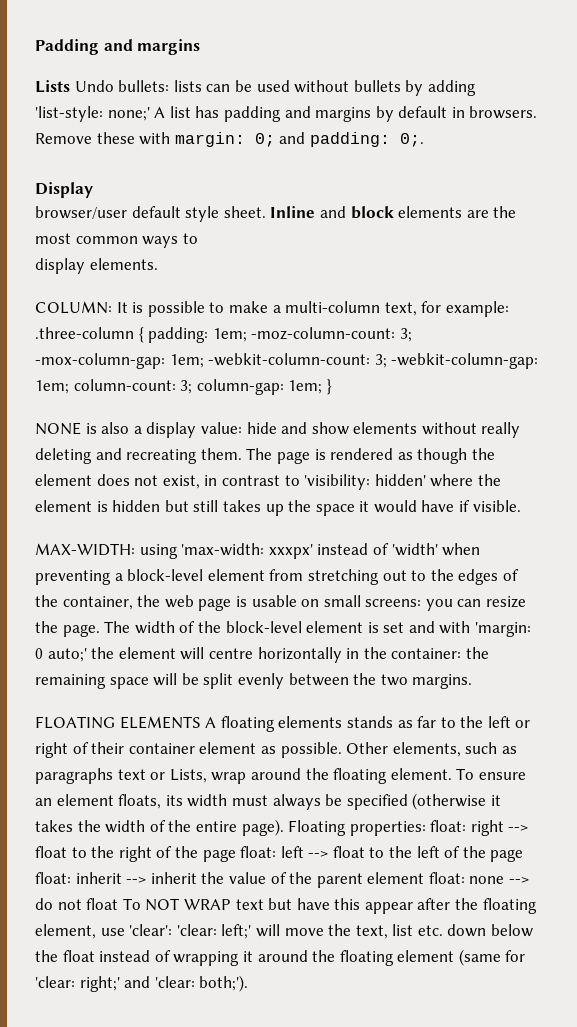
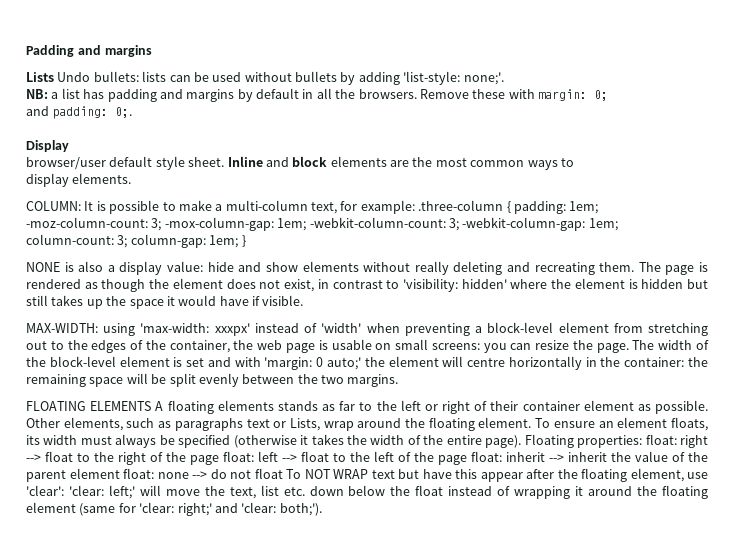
[107,107,166,121] none;' A -> [463,72,504,85] [26,89,59,99] none;'. // NB: a
(465, 112) none -> [316,88,356,99] all the
(275, 140) none -> (608, 95) //

